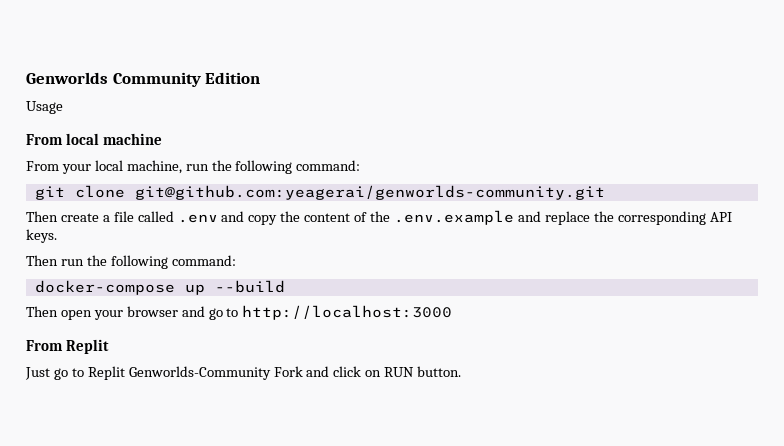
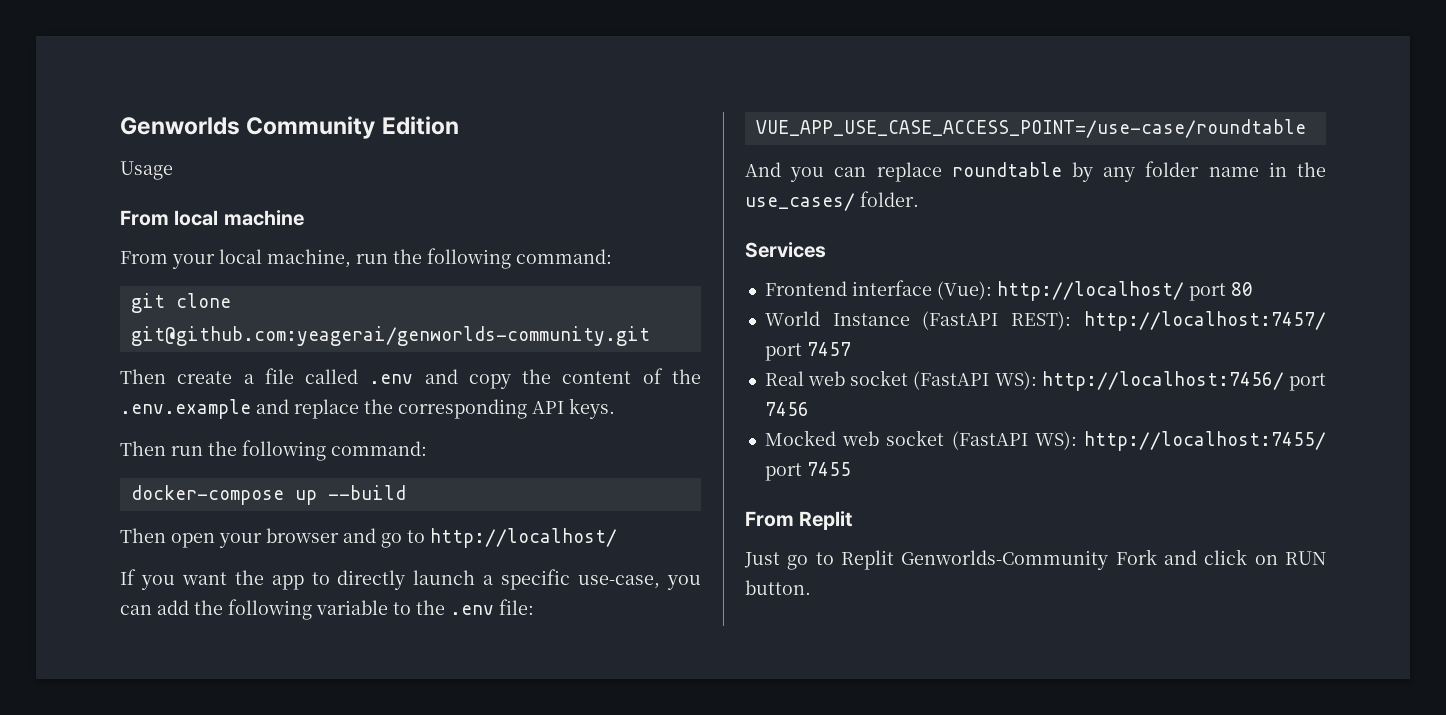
[242,305,453,320] http://localhost:3000 -> [430,528,617,548] [120,569,702,590] [120,599,534,620] [755,119,1306,138] [745,161,1326,182] [745,191,919,211] [745,242,826,258] [764,280,1253,301] [764,311,1326,331] [764,342,851,361] [764,370,1326,391] [764,402,809,416] [764,430,1326,451] [764,462,851,481] http://localhost/ // If you want the app to directly launch a specific use-case, you can add the following variable to the .env file: // VUE_APP_USE_CASE_ACCESS_POINT=/use-case/roundtable // And you can replace roundtable by any folder name in the use_cases/ folder. // Services // Frontend interface (Vue): http://localhost/ port 80 // World Instance (FastAPI REST): http://localhost:7457/ port 7457 // Real web socket (FastAPI WS): http://localhost:7456/ port 7456 // Mocked web socket (FastAPI WS): http://localhost:7455/ port 7455

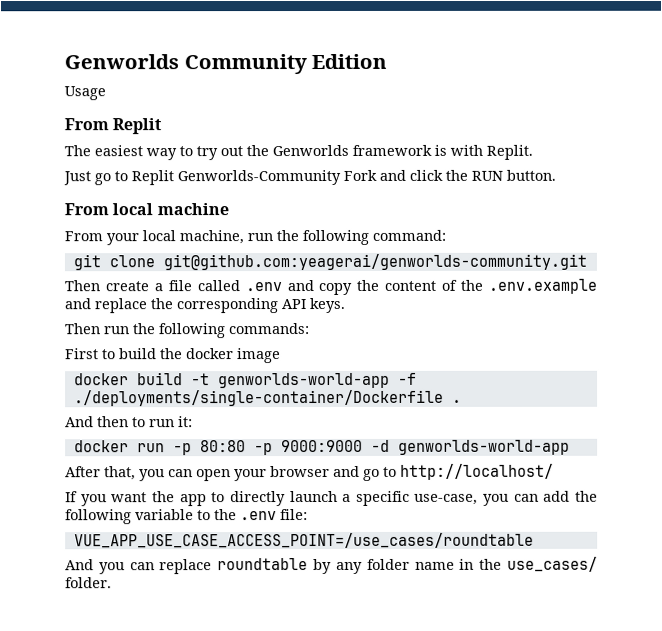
(173, 170) none -> [64,118,163,135] [64,144,533,161] [63,169,556,186] // From Replit // The easiest way to try out the Genworlds framework is with Replit. // Just go to Replit Genworlds-Community Fork and click the RUN button.
[331,441,427,456] [130,485,406,505] [120,528,166,543] command: // docker-compose up --build // Then -> [229,323,310,335] [65,348,281,364] [73,372,417,389] [73,389,462,407] [65,416,193,428] [73,439,570,456] [65,466,193,482] commands: // First to build the docker image // docker build -t genworlds-world-app -f ./deployments/single-container/Dockerfile . // And then to run it: // docker run -p 80:80 -p 9000:9000 -d genworlds-world-app // After that, you can
[755,119,1306,138] VUE_APP_USE_CASE_ACCESS_POINT=/use-case/roundtable -> [73,532,534,549] VUE_APP_USE_CASE_ACCESS_POINT=/use_cases/roundtable
[745,242,826,258] [764,280,1253,301] [764,311,1326,331] [764,342,851,361] [764,370,1326,391] [764,402,809,416] [764,430,1326,451] [764,462,851,481] [745,511,853,530] [744,549,1326,570] [745,580,811,595] // Services // Frontend interface (Vue): http://localhost/ port 80 // World Instance (FastAPI REST): http://localhost:7457/ port 7457 // Real web socket (FastAPI WS): http://localhost:7456/ port 7456 // Mocked web socket (FastAPI WS): http://localhost:7455/ port 7455 // From Replit // Just go to Replit Genworlds-Community Fork and click on RUN button. -> (112, 583) none

